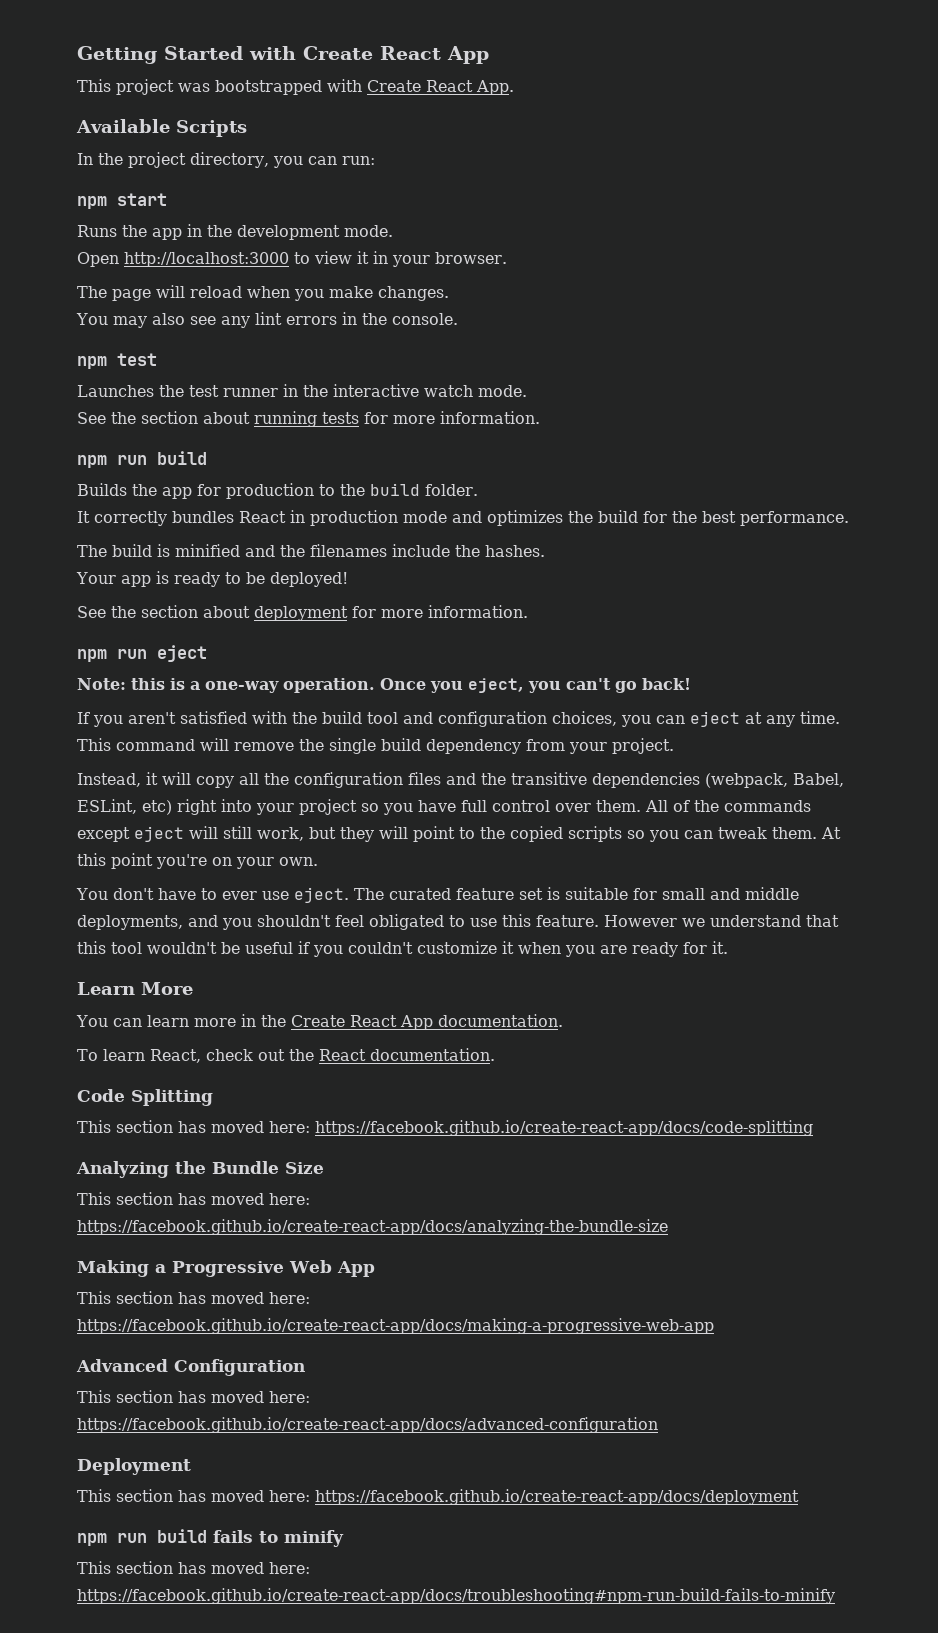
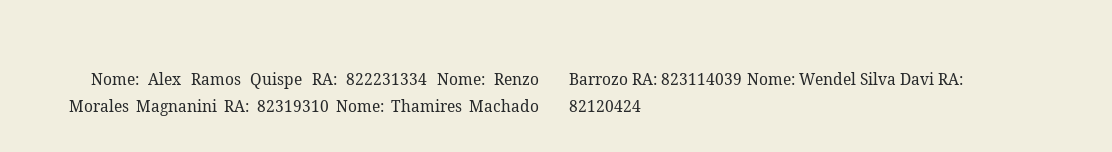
[77,46,489,64] [77,79,514,95] [76,119,247,137] [77,152,375,168] [77,193,167,209] [77,224,393,240] [77,251,507,267] [77,285,449,301] [76,312,458,328] [77,353,157,369] [77,384,527,397] [77,411,540,427] [77,451,207,468] [77,483,478,499] [77,510,849,526] [77,544,545,557] [76,571,348,587] [77,605,528,621] [77,645,207,662] [77,678,691,693] [77,711,840,727] [77,738,674,754] [77,772,844,788] [77,799,811,815] [77,826,841,842] [77,853,318,869] [76,887,799,903] [77,914,839,930] [77,941,728,957] [77,982,193,995] [76,1014,563,1030] [77,1048,495,1063] [77,1089,213,1106] [77,1120,813,1136] [76,1161,324,1178] [77,1192,310,1205] [77,1219,668,1235] [77,1260,375,1277] [77,1291,310,1304] [77,1318,714,1334] [76,1359,305,1376] [77,1390,310,1403] [77,1417,658,1433] [77,1458,191,1475] [77,1489,799,1505] [77,1529,344,1547] [77,1561,310,1574] [77,1588,835,1604] Getting Started with Create React App // This project was bootstrapped with Create React App. // Available Scripts // In the project directory, you can run: // npm start // Runs the app in the development mode. // Open http://localhost:3000 to view it in your browser. // The page will reload when you make changes. // You may also see any lint errors in the console. // npm test // Launches the test runner in the interactive watch mode. // See the section about running tests for more information. // npm run build // Builds the app for production to the build folder. // It correctly bundles React in production mode and optimizes the build for the best performance. // The build is minified and the filenames include the hashes. // Your app is ready to be deployed! // See the section about deployment for more information. // npm run eject // Note: this is a one-way operation. Once you eject, you can't go back! // If you aren't satisfied with the build tool and configuration choices, you can eject at any time. This command will remove the single build dependency from your project. // Instead, it will copy all the configuration files and the transitive dependencies (webpack, Babel, ESLint, etc) right into your project so you have full control over them. All of the commands except eject will still work, but they will point to the copied scripts so you can tweak them. At this point you're on your own. // You don't have to ever use eject. The curated feature set is suitable for small and middle deployments, and you shouldn't feel obligated to use this feature. However we understand that this tool wouldn't be useful if you couldn't customize it when you are ready for it. // Learn More // You can learn more in the Create React App documentation. // To learn React, check out the React documentation. // Code Splitting // This section has moved here: https://facebook.github.io/create-react-app/docs/code-splitting // Analyzing the Bundle Size // This section has moved here: https://facebook.github.io/create-react-app/docs/analyzing-the-bundle-size // Making a Progressive Web App // This section has moved here: https://facebook.github.io/create-react-app/docs/making-a-progressive-web-app // Advanced Configuration // This section has moved here: https://facebook.github.io/create-react-app/docs/advanced-configuration // Deployment // This section has moved here: https://facebook.github.io/create-react-app/docs/deployment // npm run build fails to minify // This section has moved here: https://facebook.github.io/create-react-app/docs/troubleshooting#npm-run-build-fails-to-minify -> [90,72,539,89] [69,99,539,116] [569,72,964,85] [569,100,641,112] Nome: Alex Ramos Quispe RA: 822231334 Nome: Renzo Morales Magnanini RA: 82319310 Nome: Thamires Machado Barrozo RA: 823114039 Nome: Wendel Silva Davi RA: 82120424

